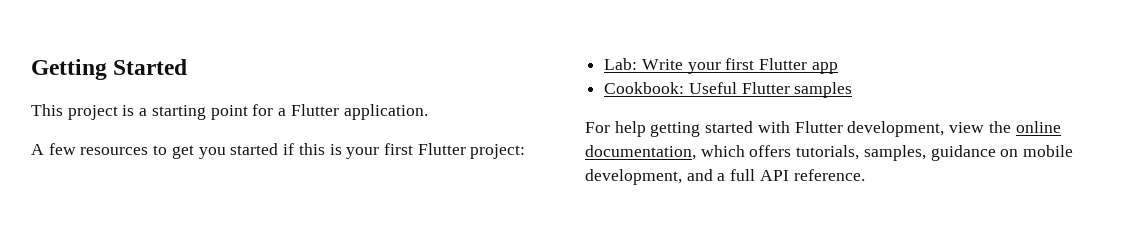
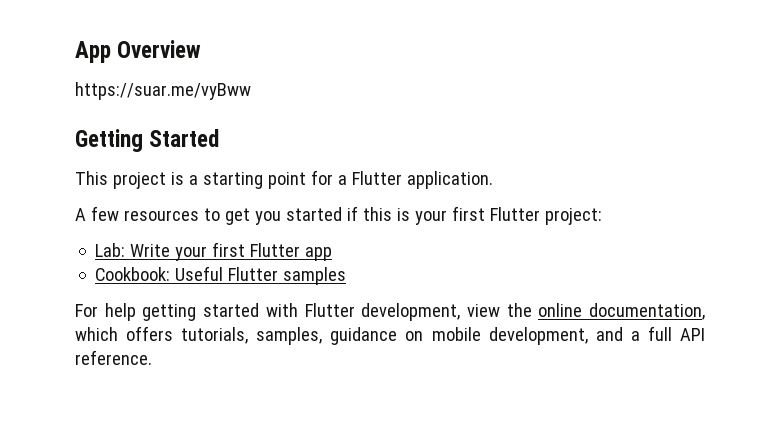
(31, 69) none -> [75,40,202,63] [75,82,251,100] App Overview // https://suar.me/vyBww //

